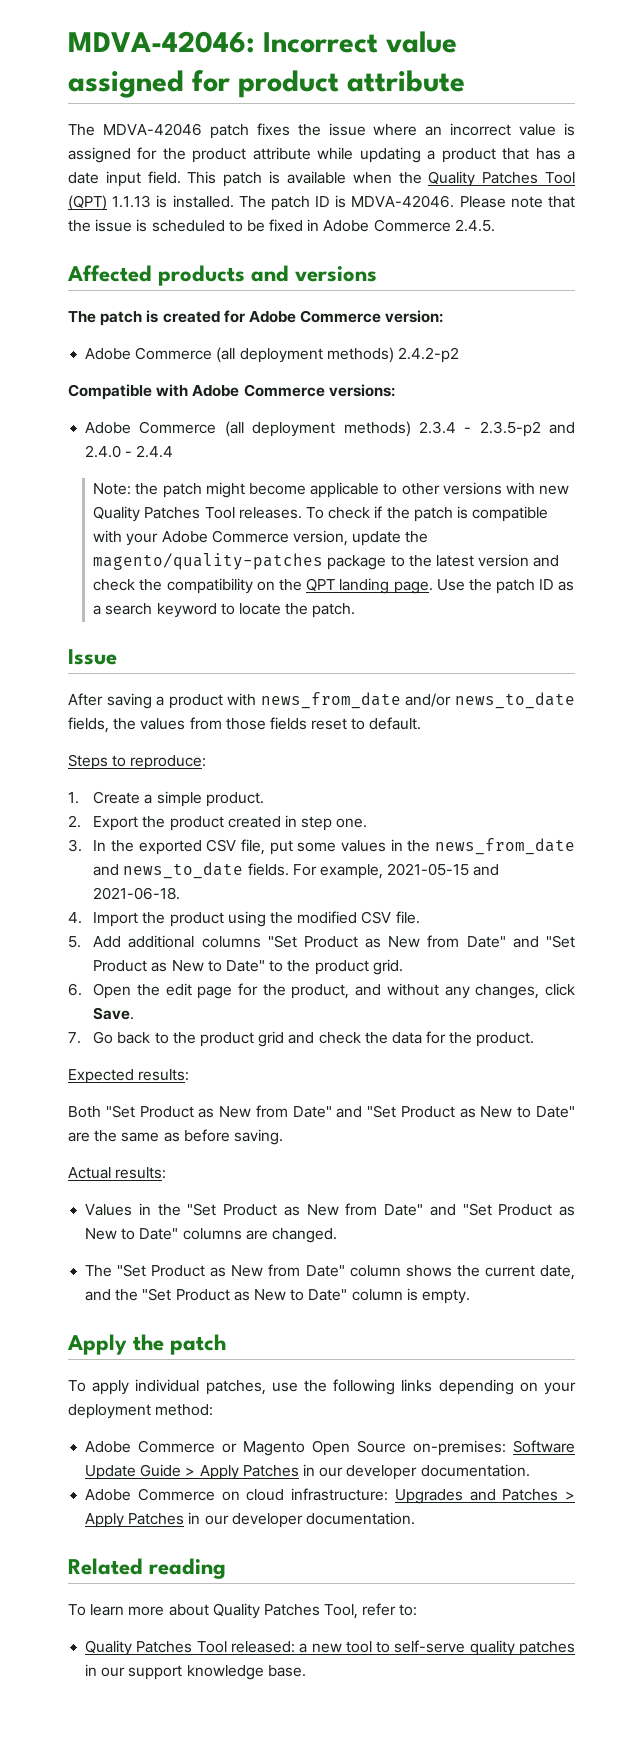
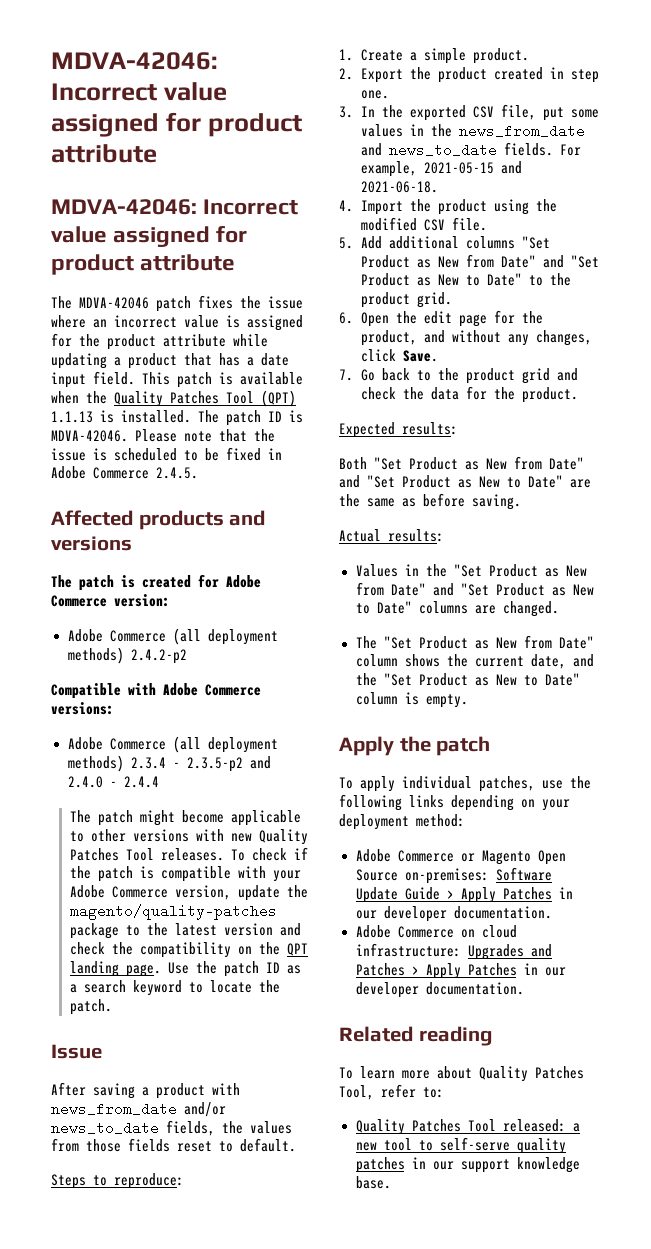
[68,31,458,53] [68,70,466,98] MDVA-42046: Incorrect value assigned for product attribute -> [51,52,218,70] [51,82,227,101] [51,112,302,137] [51,144,157,163] [51,199,299,215] [51,226,248,247] [51,254,236,275] MDVA-42046: Incorrect value assigned for product attribute // MDVA-42046: Incorrect value assigned for product attribute
[93,483,159,495] Note: the -> [69,810,91,823] The

